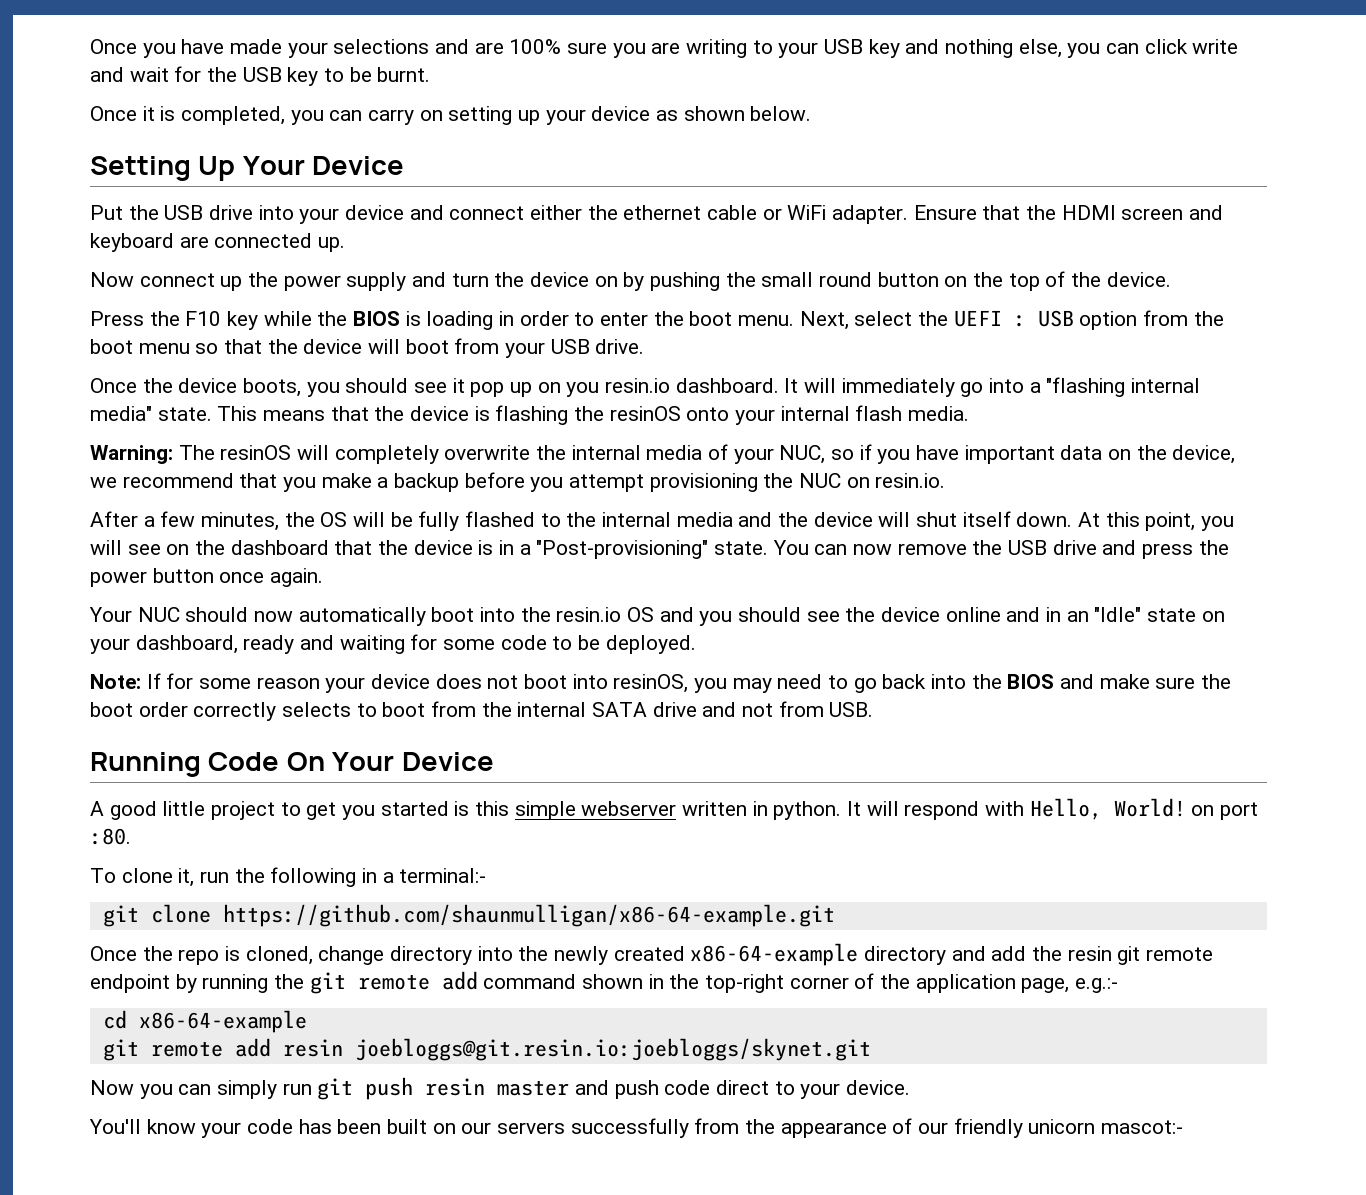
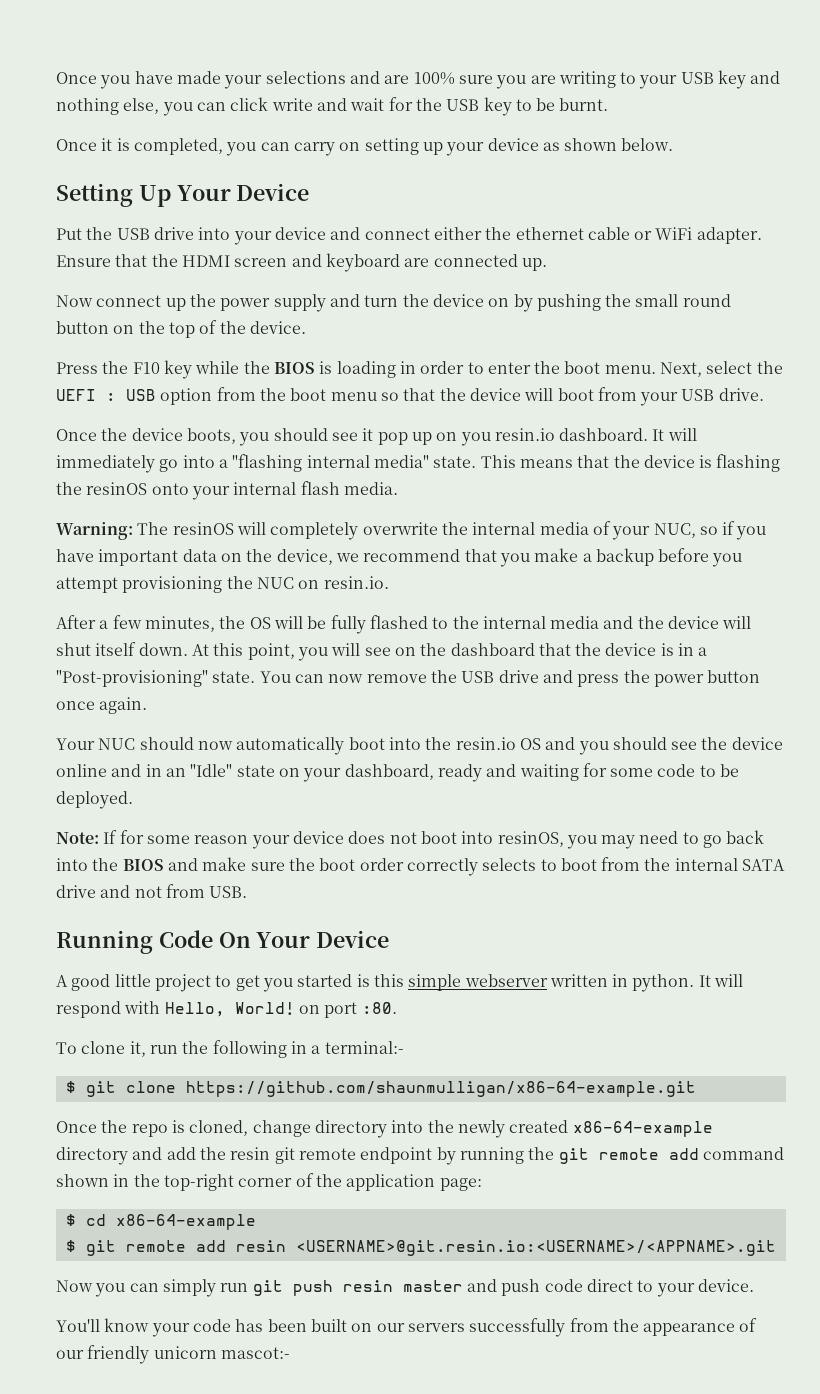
(487, 875) none -> [65,1081,76,1093] $
[1021,978,1119,993] page, e.g.:- // -> [439,1178,482,1191] [65,1214,76,1226] page: // $
(307, 1021) none -> [65,1240,76,1252] $
[354,1038,871,1061] joebloggs@git.resin.io:joebloggs/skynet.git -> [295,1240,776,1256] <USERNAME>@git.resin.io:<USERNAME>/<APPNAME>.git

